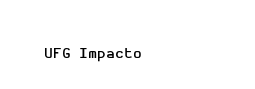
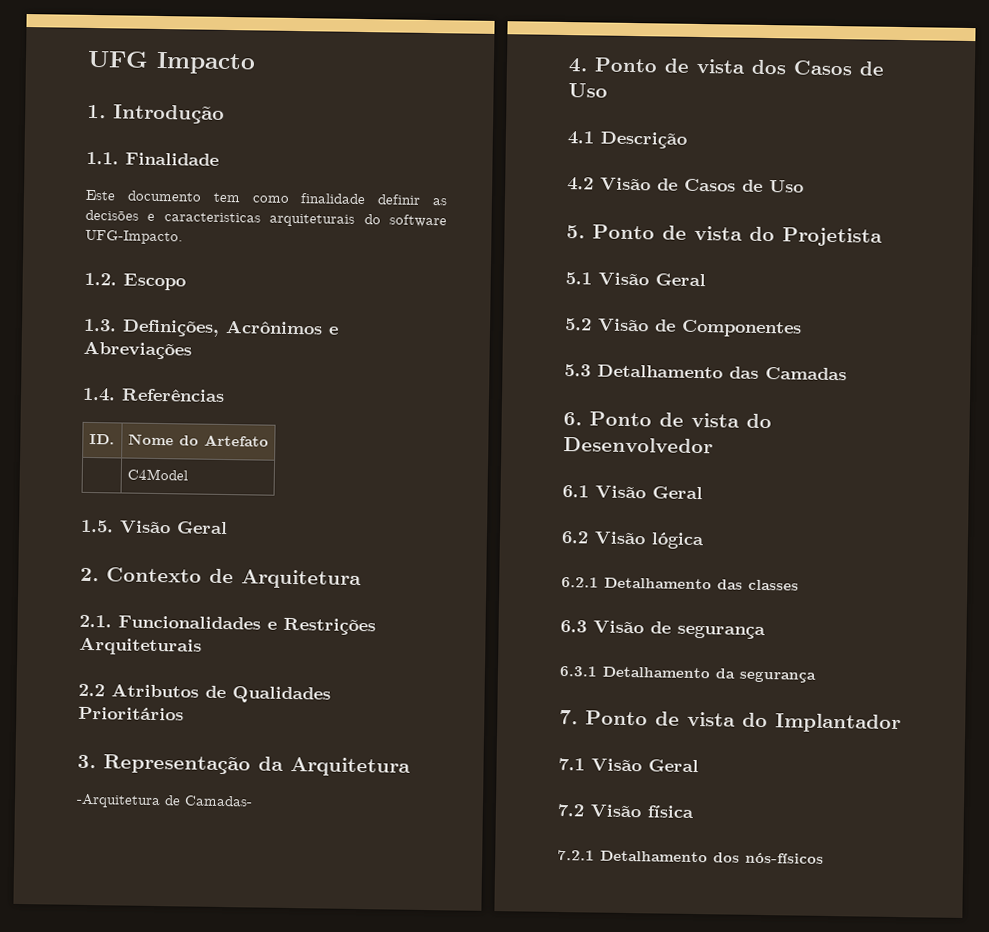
(142, 55) none -> [87,104,225,124] [86,151,219,166] [85,189,447,206] [85,209,447,228] [85,229,183,245] [84,272,186,291] [83,318,339,337] [83,340,192,360] [82,387,225,402] [88,433,115,445] [127,433,269,447] [126,468,188,481] [80,519,228,535] [80,567,362,590] [79,614,376,636] [79,636,202,656] [78,683,331,704] [78,706,184,721] [77,754,411,777] [76,793,253,809] [568,57,885,76] [568,83,608,98] [567,131,687,149] [567,177,804,193] [566,224,883,247] [565,272,706,287] [565,318,802,338] [564,364,847,381] [563,411,772,429] [563,437,713,454] [562,485,703,500] [561,531,705,550] [561,577,799,591] [560,619,766,640] [559,665,816,683] [559,709,901,734] [558,757,699,773] [557,803,694,818] [557,849,824,864] // 1. Introdução // 1.1. Finalidade // Este documento tem como finalidade definir as decisões e caracteristicas arquiteturais do software UFG-Impacto. // 1.2. Escopo // 1.3. Definições, Acrônimos e Abreviações // 1.4. Referências // ID. | Nome do Artefato // | C4Model // 1.5. Visão Geral // 2. Contexto de Arquitetura // 2.1. Funcionalidades e Restrições Arquiteturais // 2.2 Atributos de Qualidades Prioritários // 3. Representação da Arquitetura // -Arquitetura de Camadas- // 4. Ponto de vista dos Casos de Uso // 4.1 Descrição // 4.2 Visão de Casos de Uso // 5. Ponto de vista do Projetista // 5.1 Visão Geral // 5.2 Visão de Componentes // 5.3 Detalhamento das Camadas // 6. Ponto de vista do Desenvolvedor // 6.1 Visão Geral // 6.2 Visão lógica // 6.2.1 Detalhamento das classes // 6.3 Visão de segurança // 6.3.1 Detalhamento da segurança // 7. Ponto de vista do Implantador // 7.1 Visão Geral // 7.2 Visão física // 7.2.1 Detalhamento dos nós-físicos

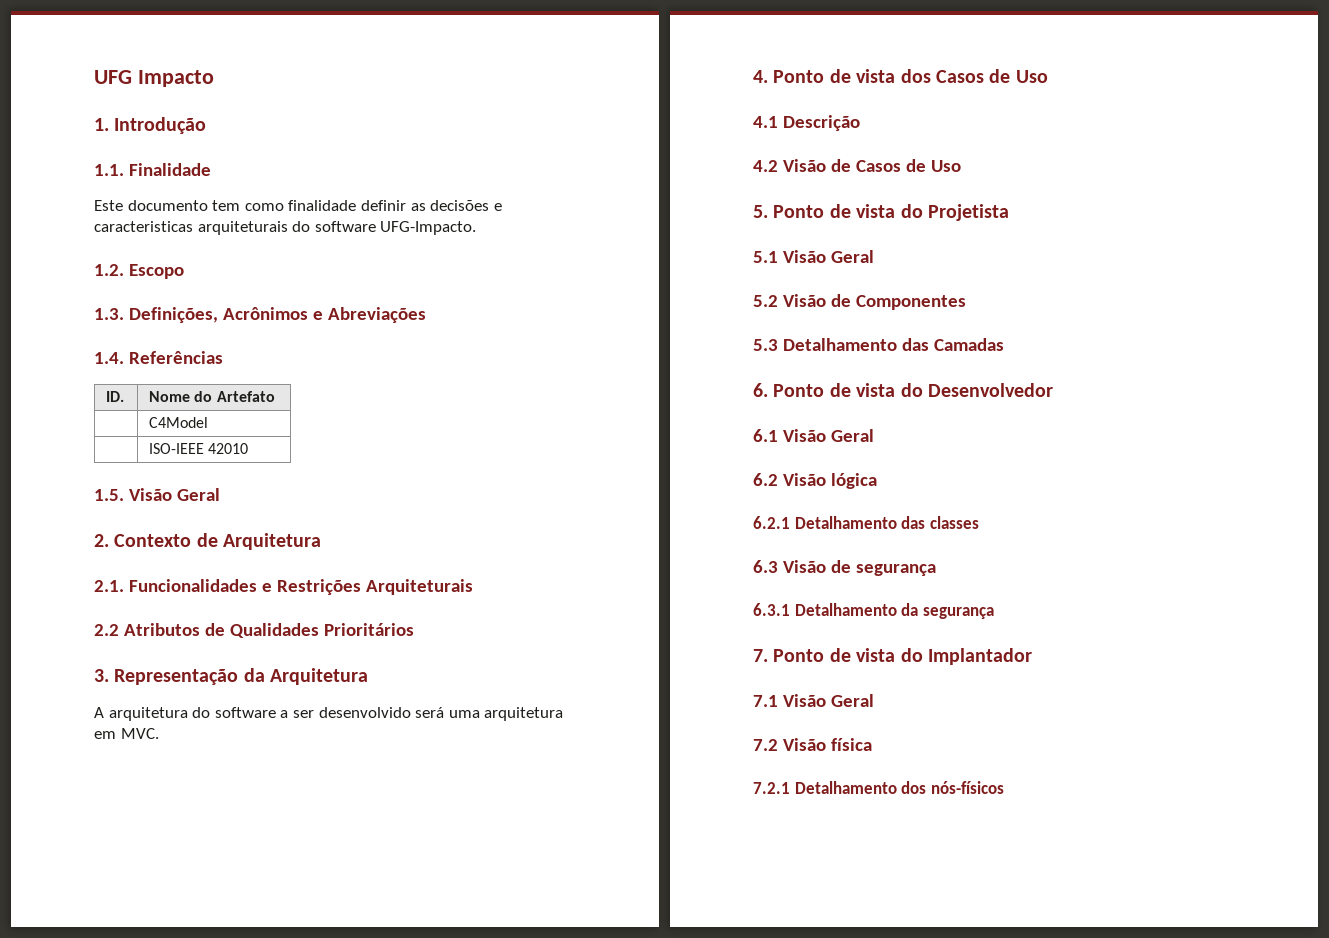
(188, 474) none -> [149,443,249,454] // | ISO-IEEE 42010
[76,793,253,809] -Arquitetura de Camadas- -> [94,707,564,721] [94,728,159,739] A arquitetura do software a ser desenvolvido será uma arquitetura em MVC.

